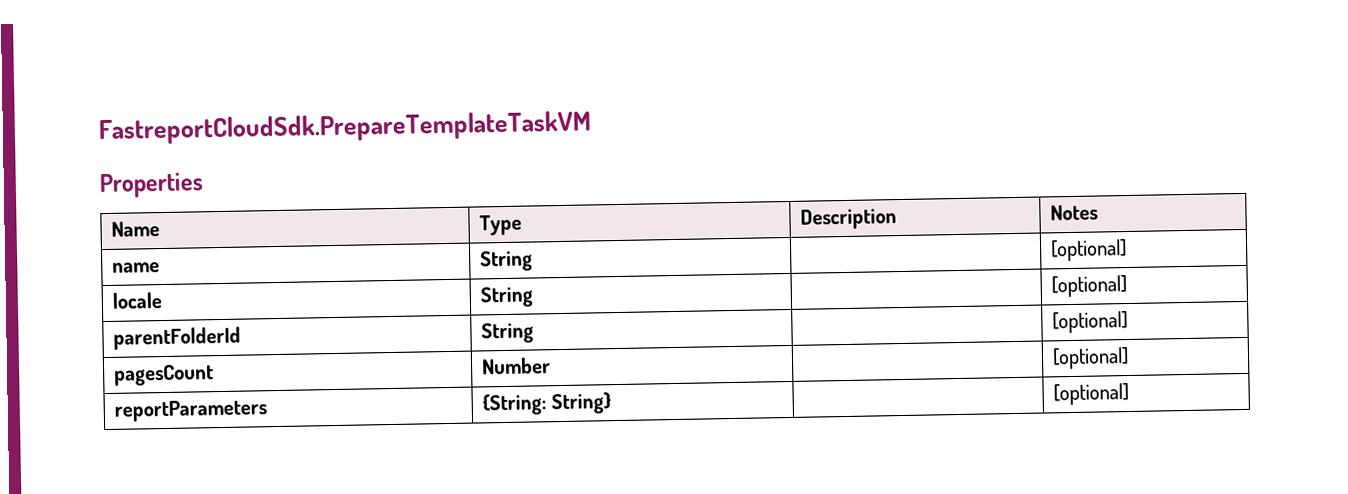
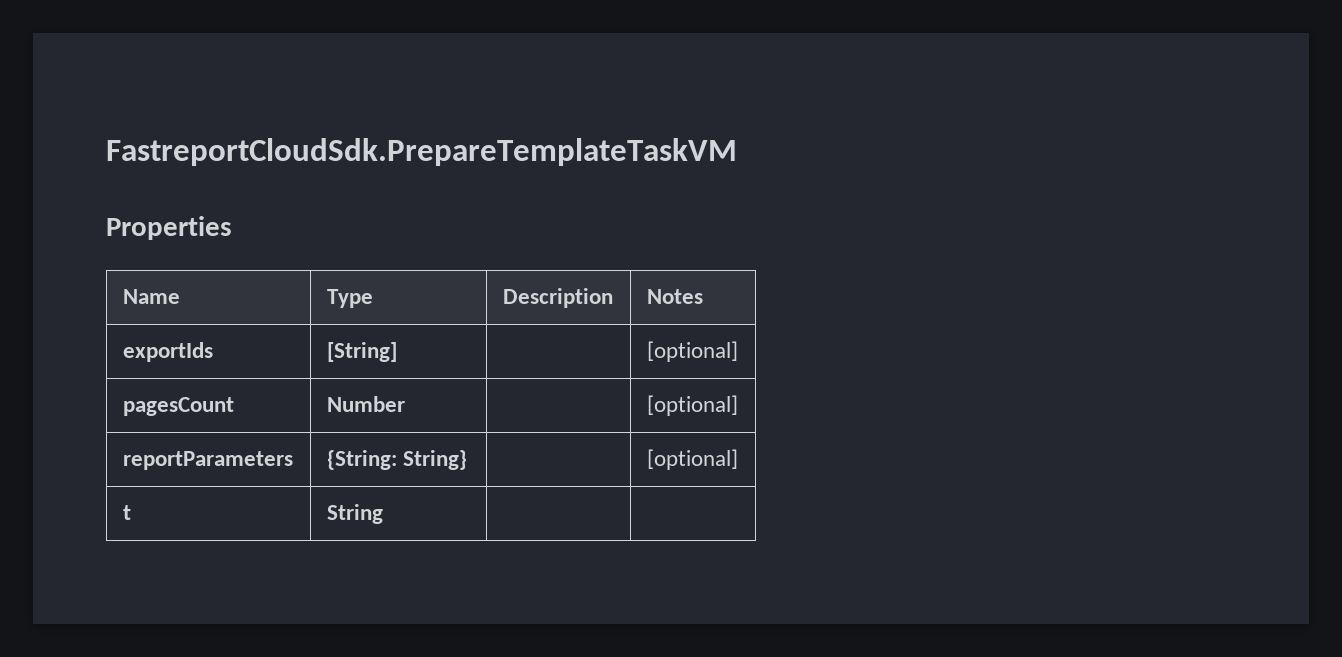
[111,262,160,273] [479,250,533,272] [1049,239,1127,262] [111,292,162,309] [479,286,534,308] [1050,275,1127,298] [112,326,241,350] [480,322,534,344] name | String | | [optional] // locale | String | | [optional] // parentFolderId | String -> [122,342,213,362] [326,342,397,362] exportIds | [String]
(1129, 394) none -> [122,505,131,520] [326,504,383,524] // t | String | |

